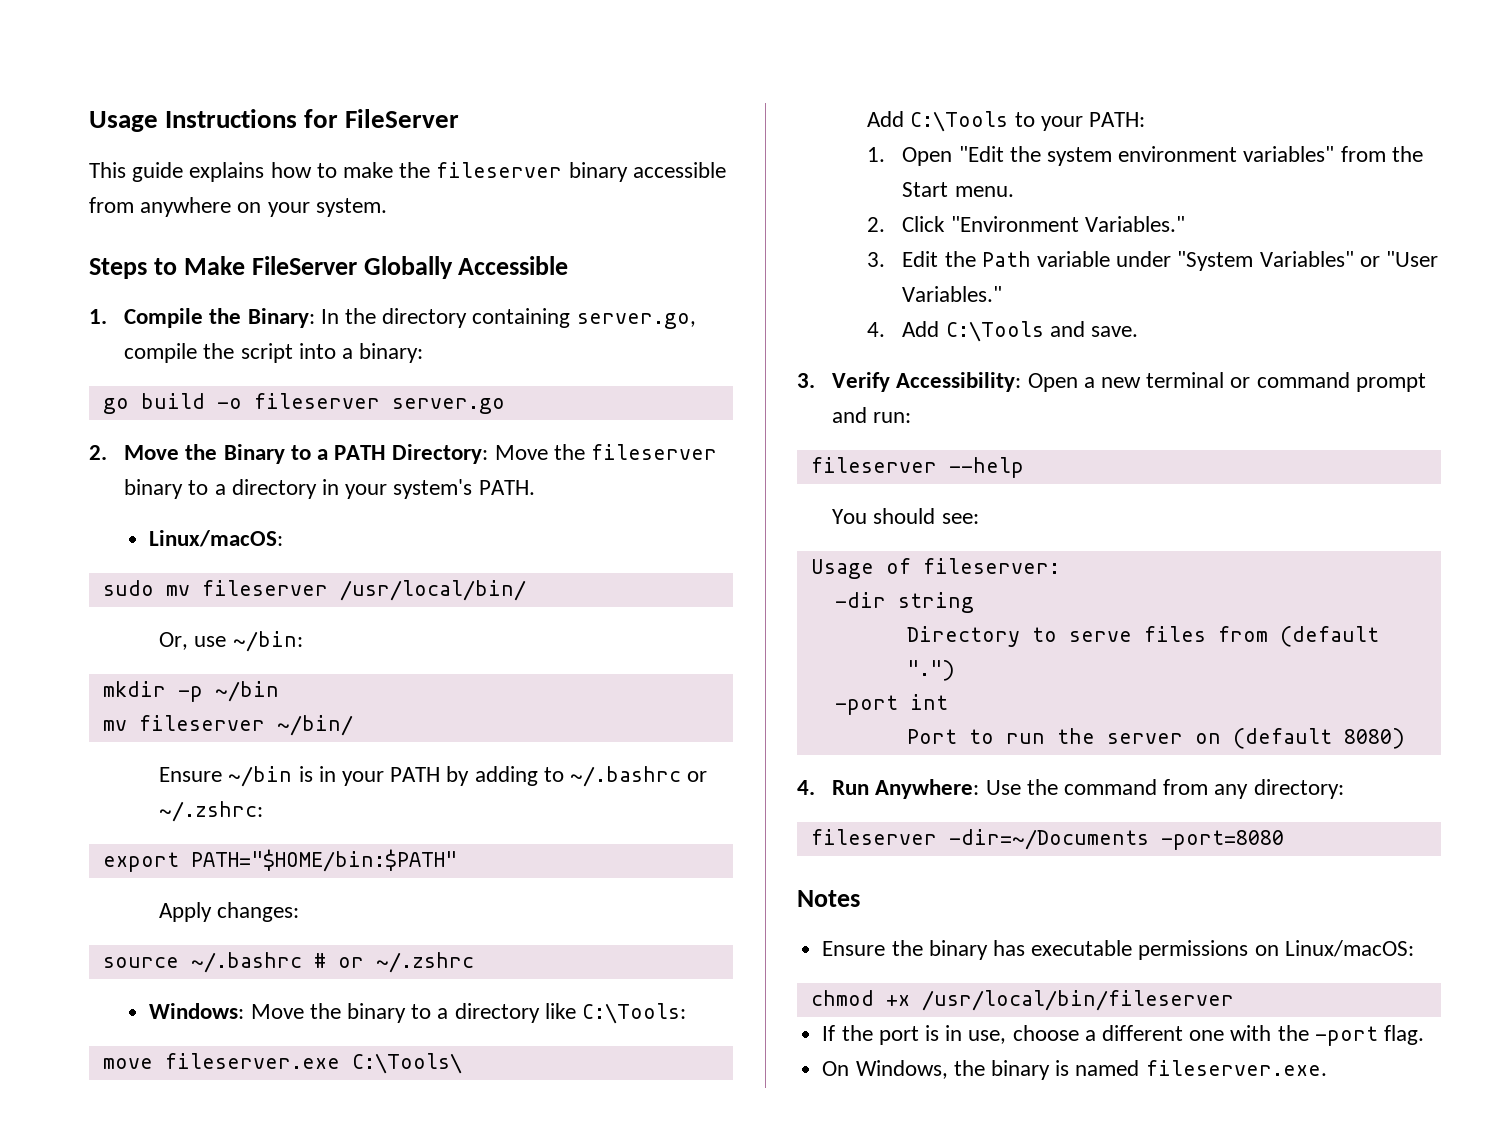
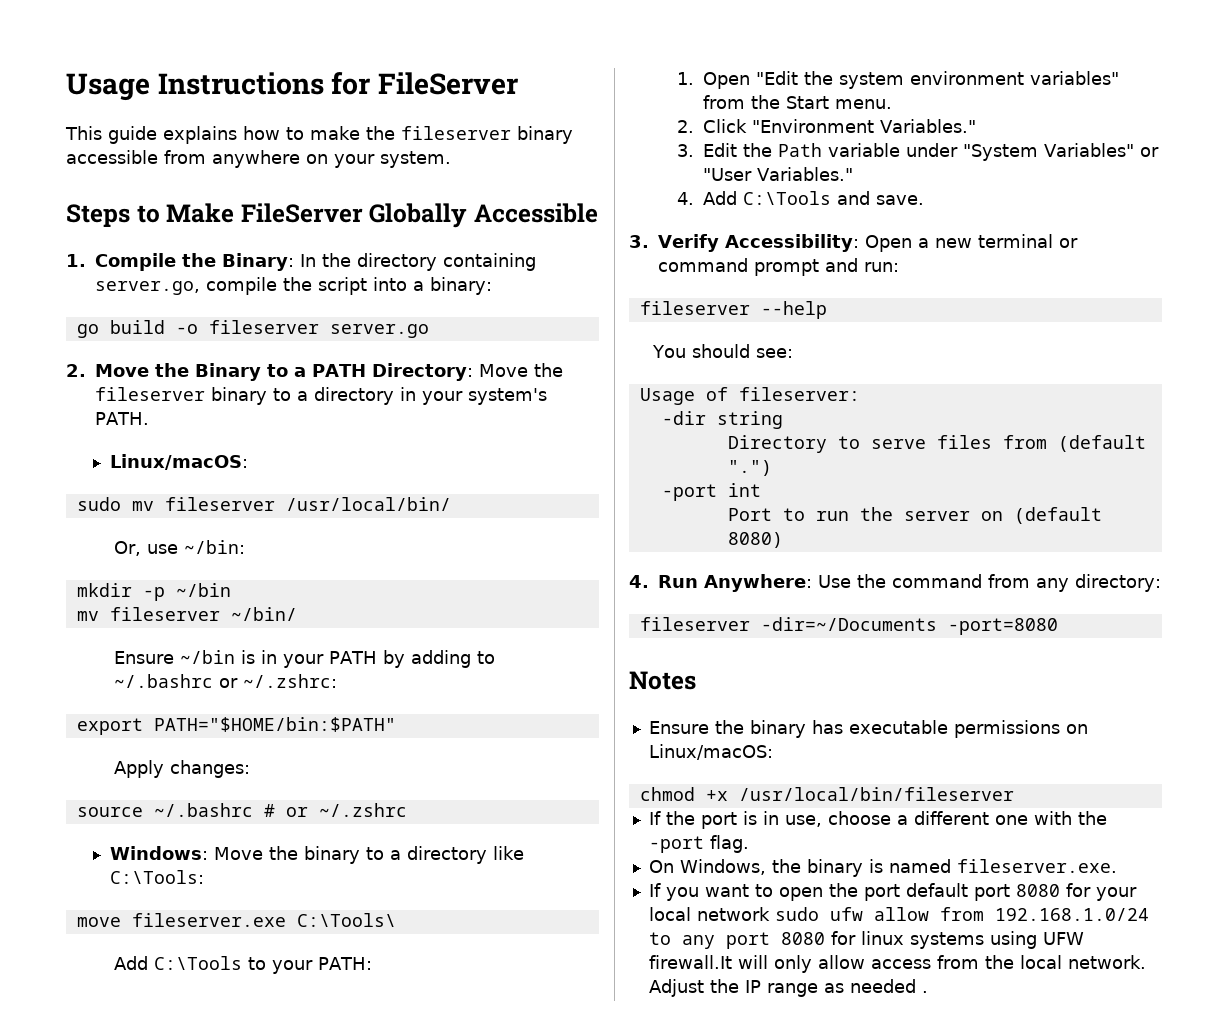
(1327, 1068) none -> [648,883,1137,901] [648,907,1149,921] [648,931,1084,949] [648,955,1146,973] [648,979,928,997] // If you want to open the port default port 8080 for your local network sudo ufw allow from 192.168.1.0/24 to any port 8080 for linux systems using UFW firewall.It will only allow access from the local network. Adjust the IP range as needed .

